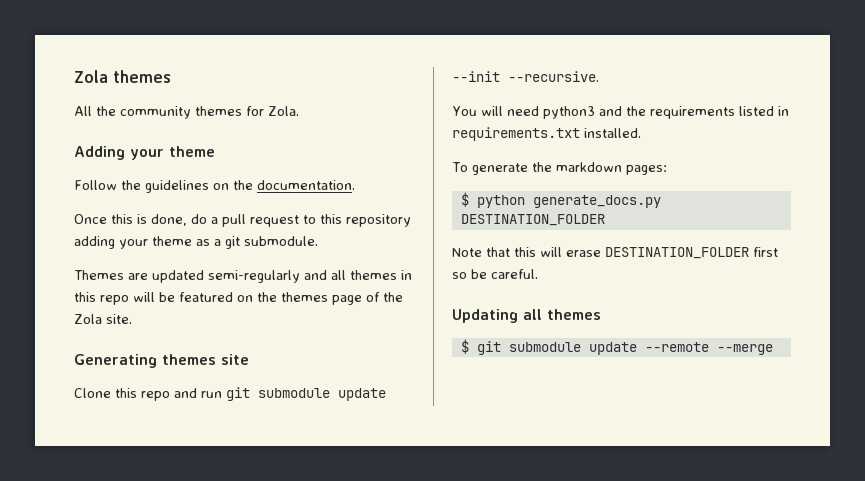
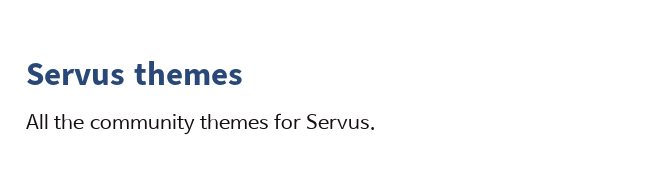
[74,70,108,83] Zola -> [26,63,125,85] Servus
[268,106,299,116] [74,146,215,160] [74,180,355,193] [74,214,411,227] [74,236,318,249] [74,270,412,283] [74,292,403,305] [74,314,132,324] [74,354,249,368] [74,387,386,401] [452,71,599,82] [452,106,789,119] [452,127,641,141] [452,162,667,175] [460,192,661,208] [460,214,605,226] [452,247,778,259] [452,269,538,279] [452,309,601,323] [460,339,773,355] Zola. // Adding your theme // Follow the guidelines on the documentation. // Once this is done, do a pull request to this repository adding your theme as a git submodule. // Themes are updated semi-regularly and all themes in this repo will be featured on the themes page of the Zola site. // Generating themes site // Clone this repo and run git submodule update --init --recursive. // You will need python3 and the requirements listed in requirements.txt installed. // To generate the markdown pages: // $ python generate_docs.py DESTINATION_FOLDER // Note that this will erase DESTINATION_FOLDER first so be careful. // Updating all themes // $ git submodule update --remote --merge -> [306,114,377,130] Servus.

